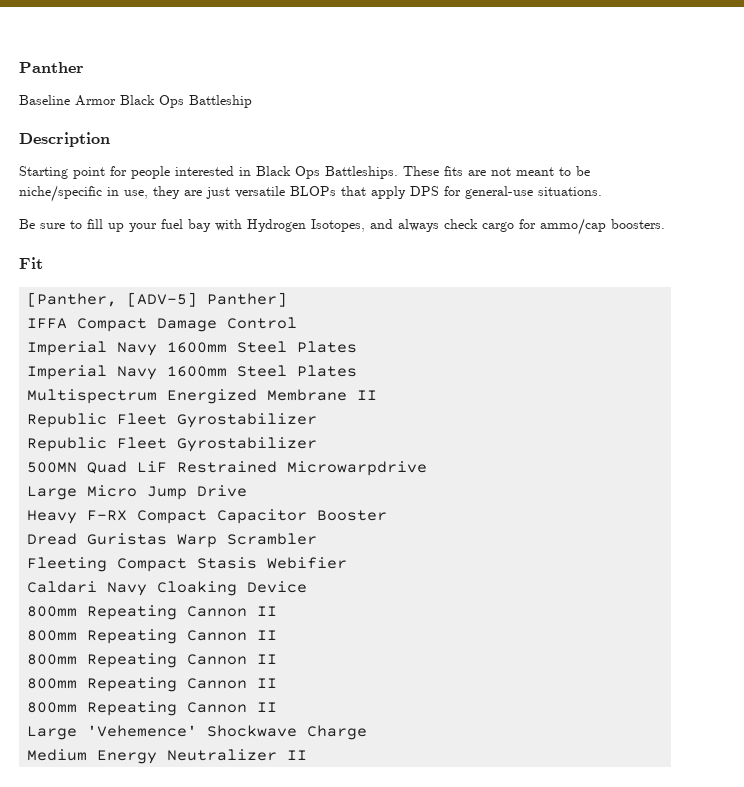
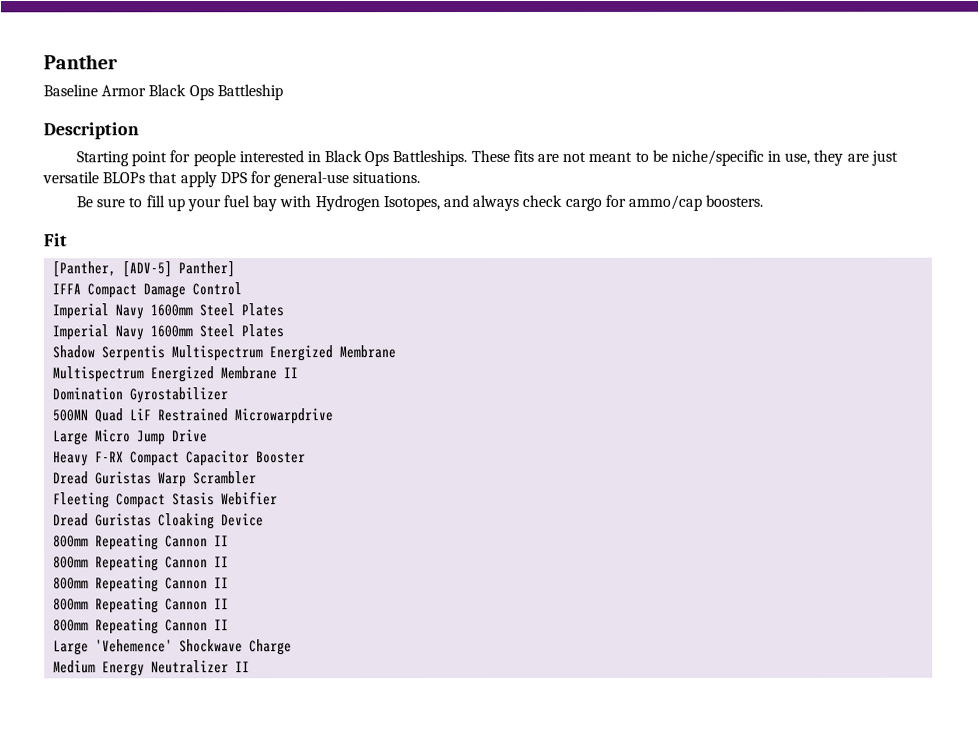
(358, 371) none -> [52,345,397,362] // Shadow Serpentis Multispectrum Energized Membrane
[27,413,318,428] [27,437,168,452] Republic Fleet Gyrostabilizer // Republic Fleet -> [53,387,125,401] Domination
[27,581,148,596] Caldari Navy -> [53,513,153,527] Dread Guristas

